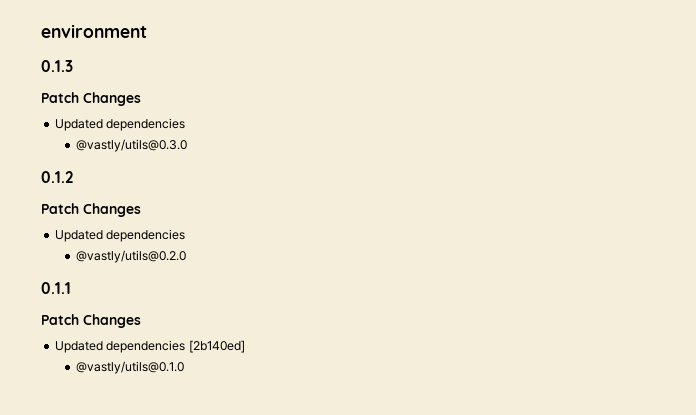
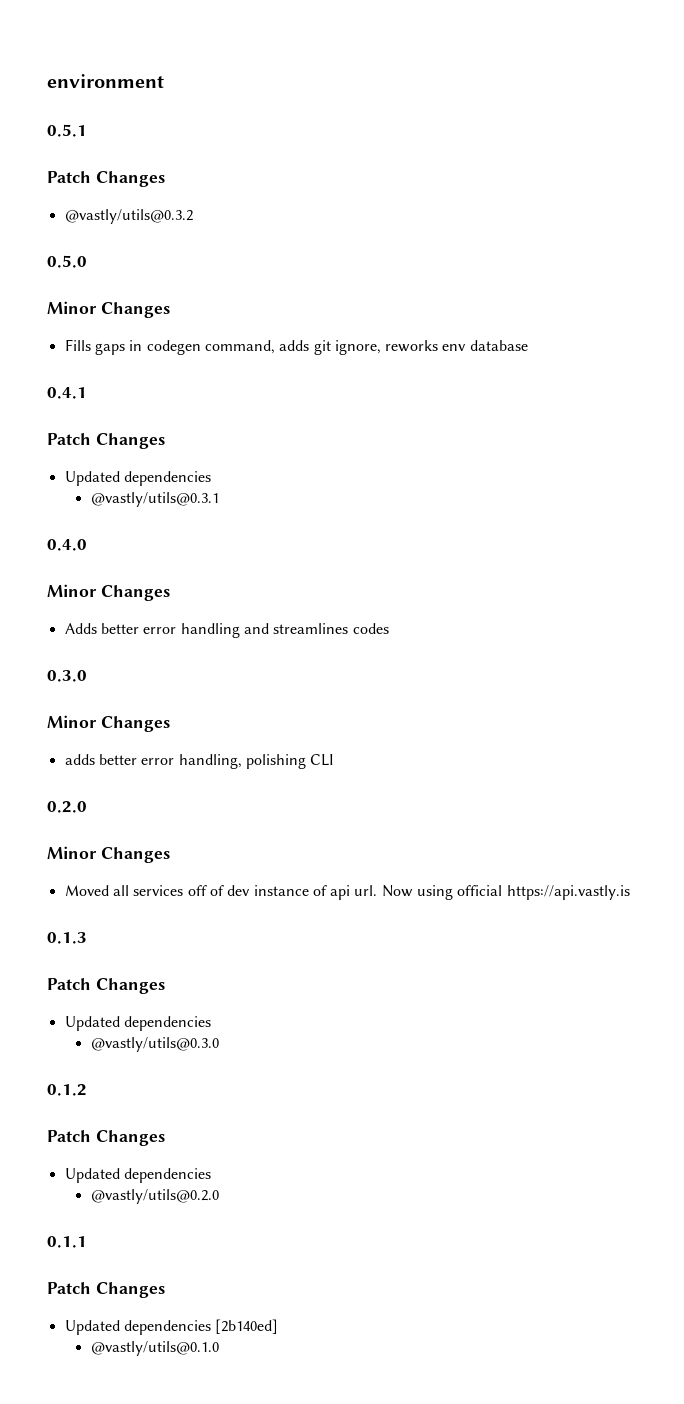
(147, 31) none -> [47,124,87,137] [47,171,165,187] [64,209,193,224] [47,255,87,268] [47,301,170,318] [64,339,528,355] [47,387,87,399] [47,433,165,449] [64,471,211,486] [90,492,219,507] [47,539,87,551] [47,584,170,601] [64,623,389,638] [47,670,87,682] [47,715,170,732] [64,754,335,769] [47,801,87,813] [47,846,170,863] [64,885,630,900] // 0.5.1 // Patch Changes // @vastly/utils@0.3.2 // 0.5.0 // Minor Changes // Fills gaps in codegen command, adds git ignore, reworks env database // 0.4.1 // Patch Changes // Updated dependencies // @vastly/utils@0.3.1 // 0.4.0 // Minor Changes // Adds better error handling and streamlines codes // 0.3.0 // Minor Changes // adds better error handling, polishing CLI // 0.2.0 // Minor Changes // Moved all services off of dev instance of api url. Now using official https://api.vastly.is

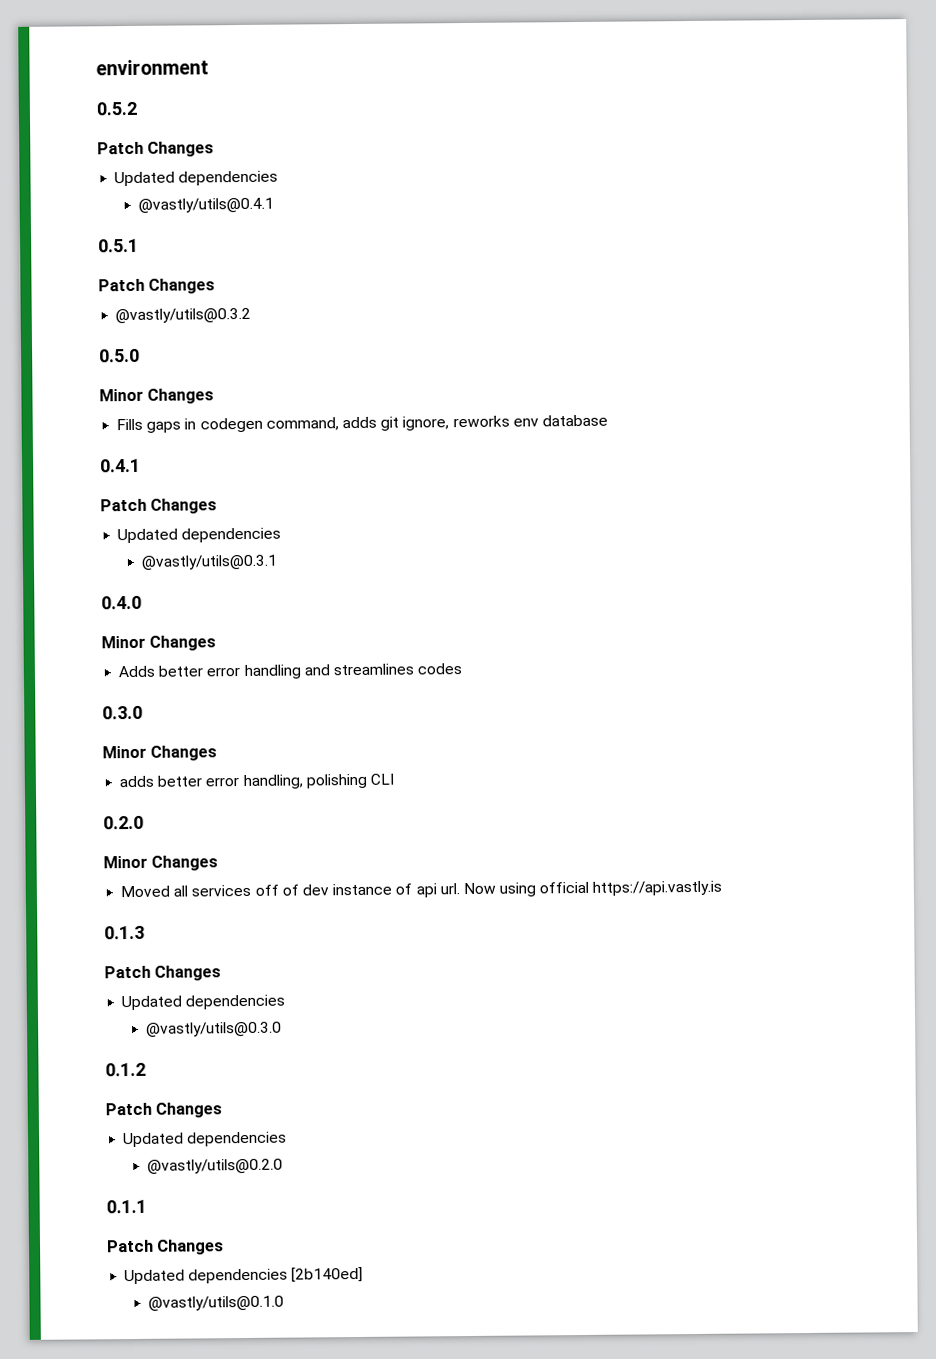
(164, 81) none -> [96,101,137,116] [97,141,215,157] [114,170,279,187] [137,197,274,213] // 0.5.2 // Patch Changes // Updated dependencies // @vastly/utils@0.4.1

